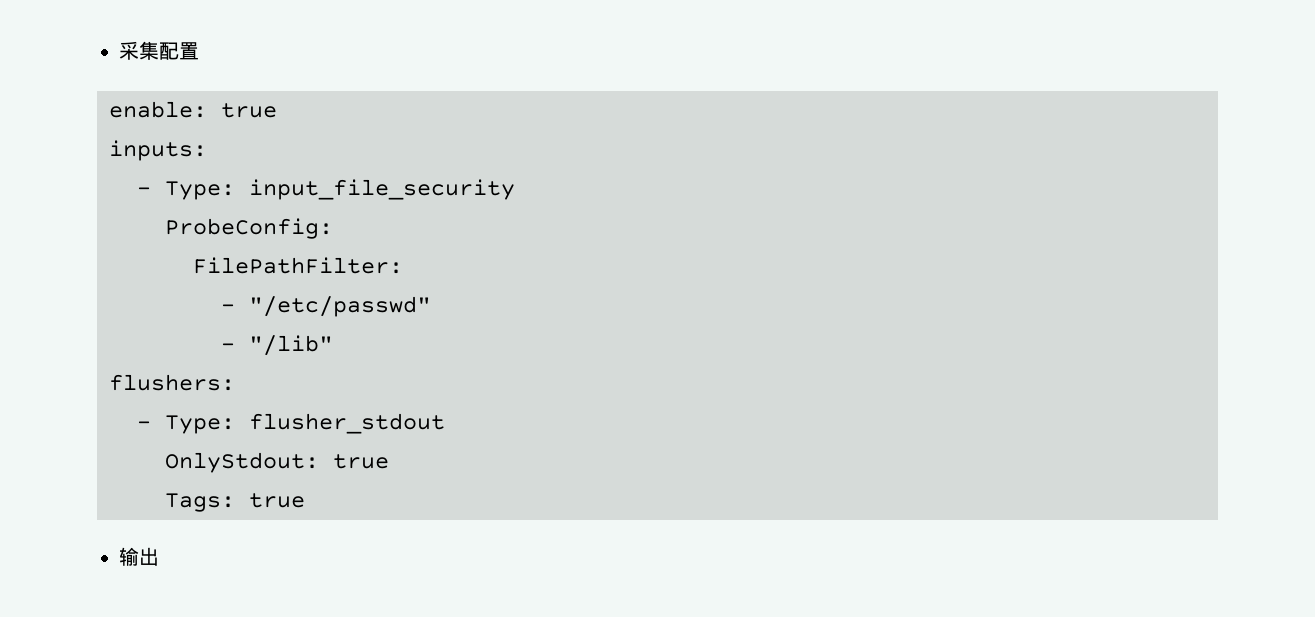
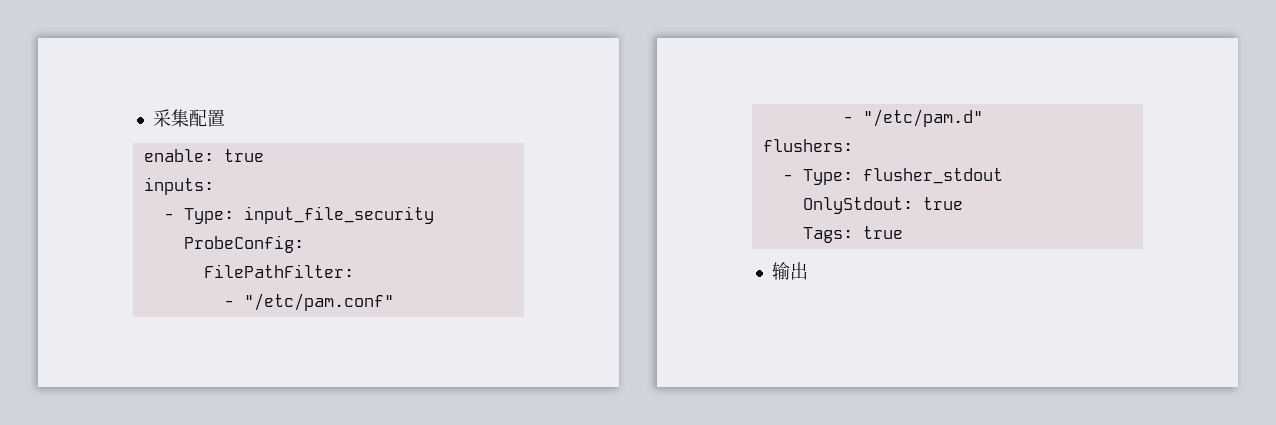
[249,296,431,317] [221,335,333,356] "/etc/passwd" // - "/lib" -> [243,293,394,311] [842,109,983,127] "/etc/pam.conf" // - "/etc/pam.d"

